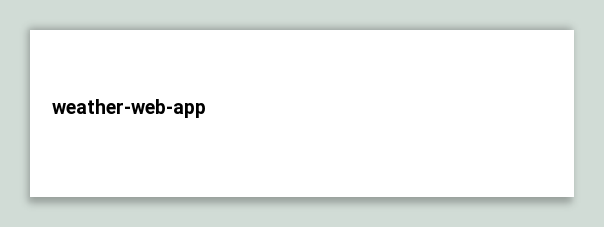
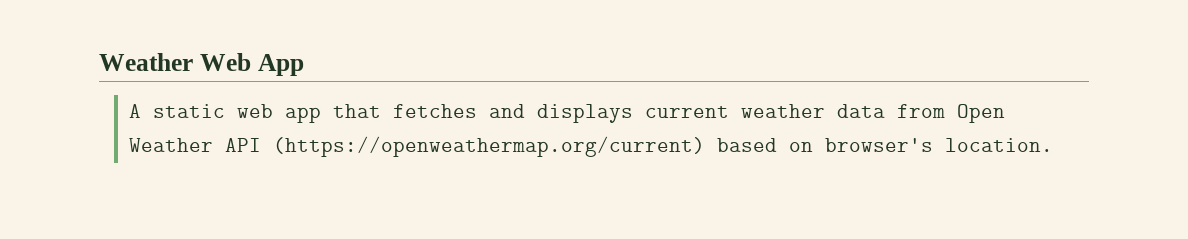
[52,99,206,118] weather-web-app -> [99,53,304,76] [129,104,1006,123] [129,136,1054,157] Weather Web App // A static web app that fetches and displays current weather data from Open Weather API (https://openweathermap.org/current) based on browser's location.

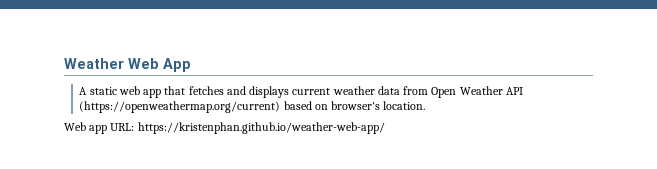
(1054, 145) none -> [64,122,385,134] // Web app URL: https://kristenphan.github.io/weather-web-app/

